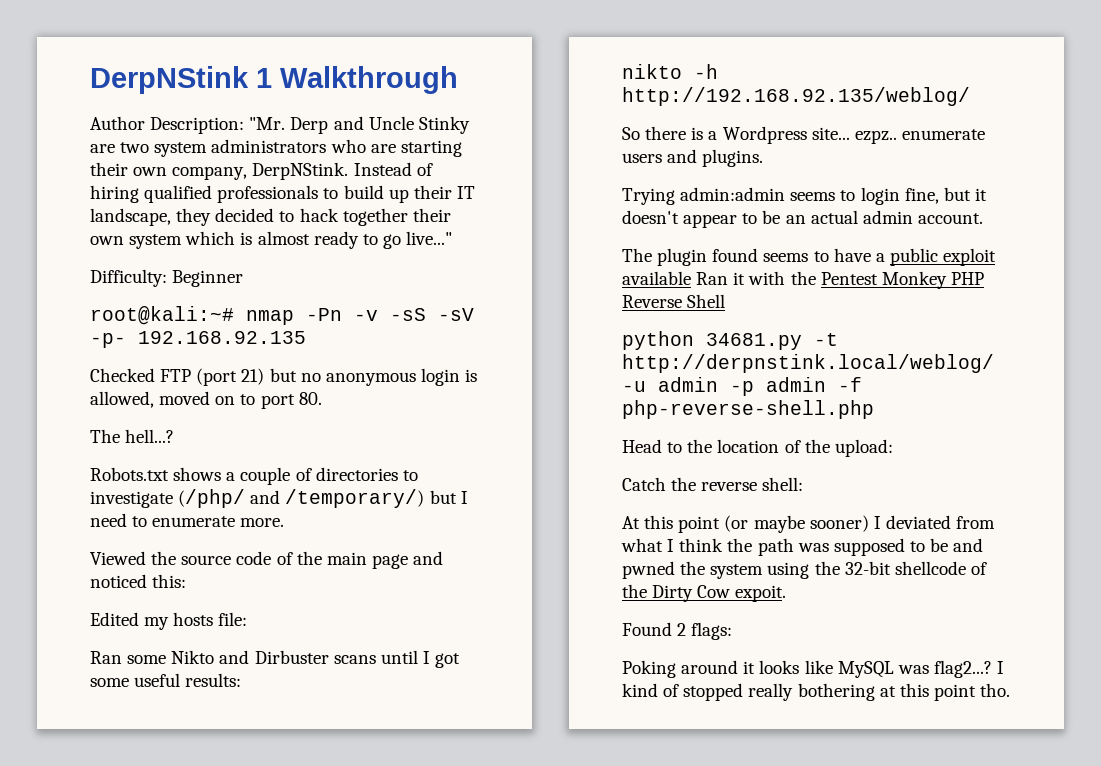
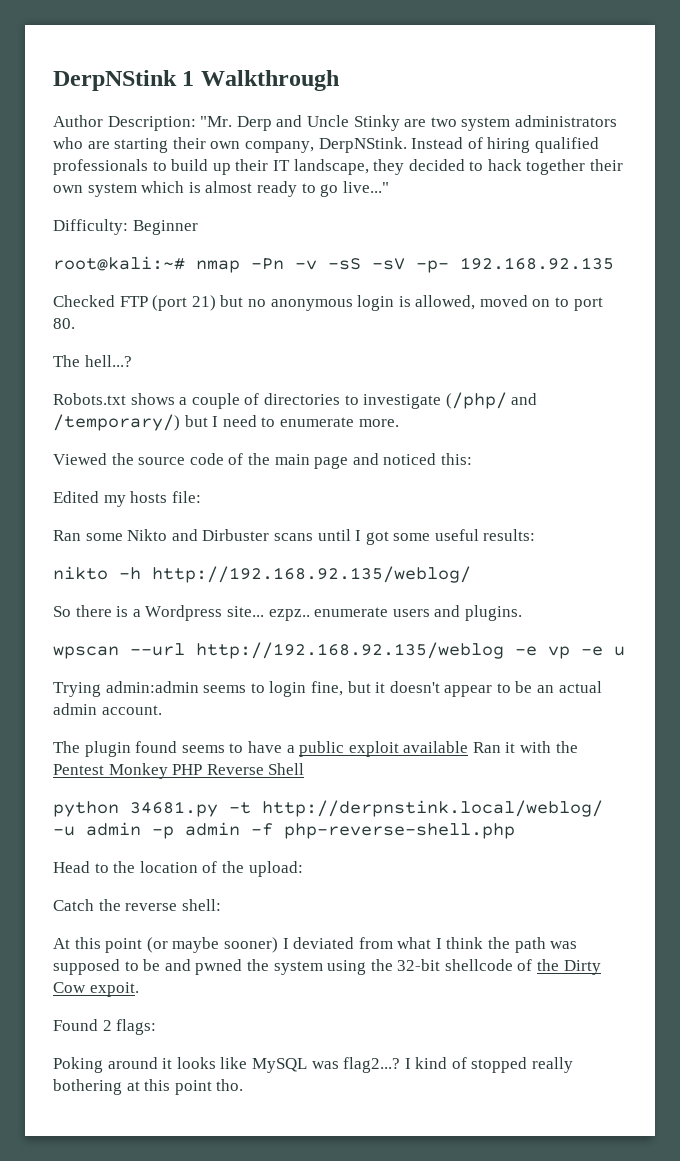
(764, 158) none -> [53,642,625,659] // wpscan --url http://192.168.92.135/weblog -e vp -e u

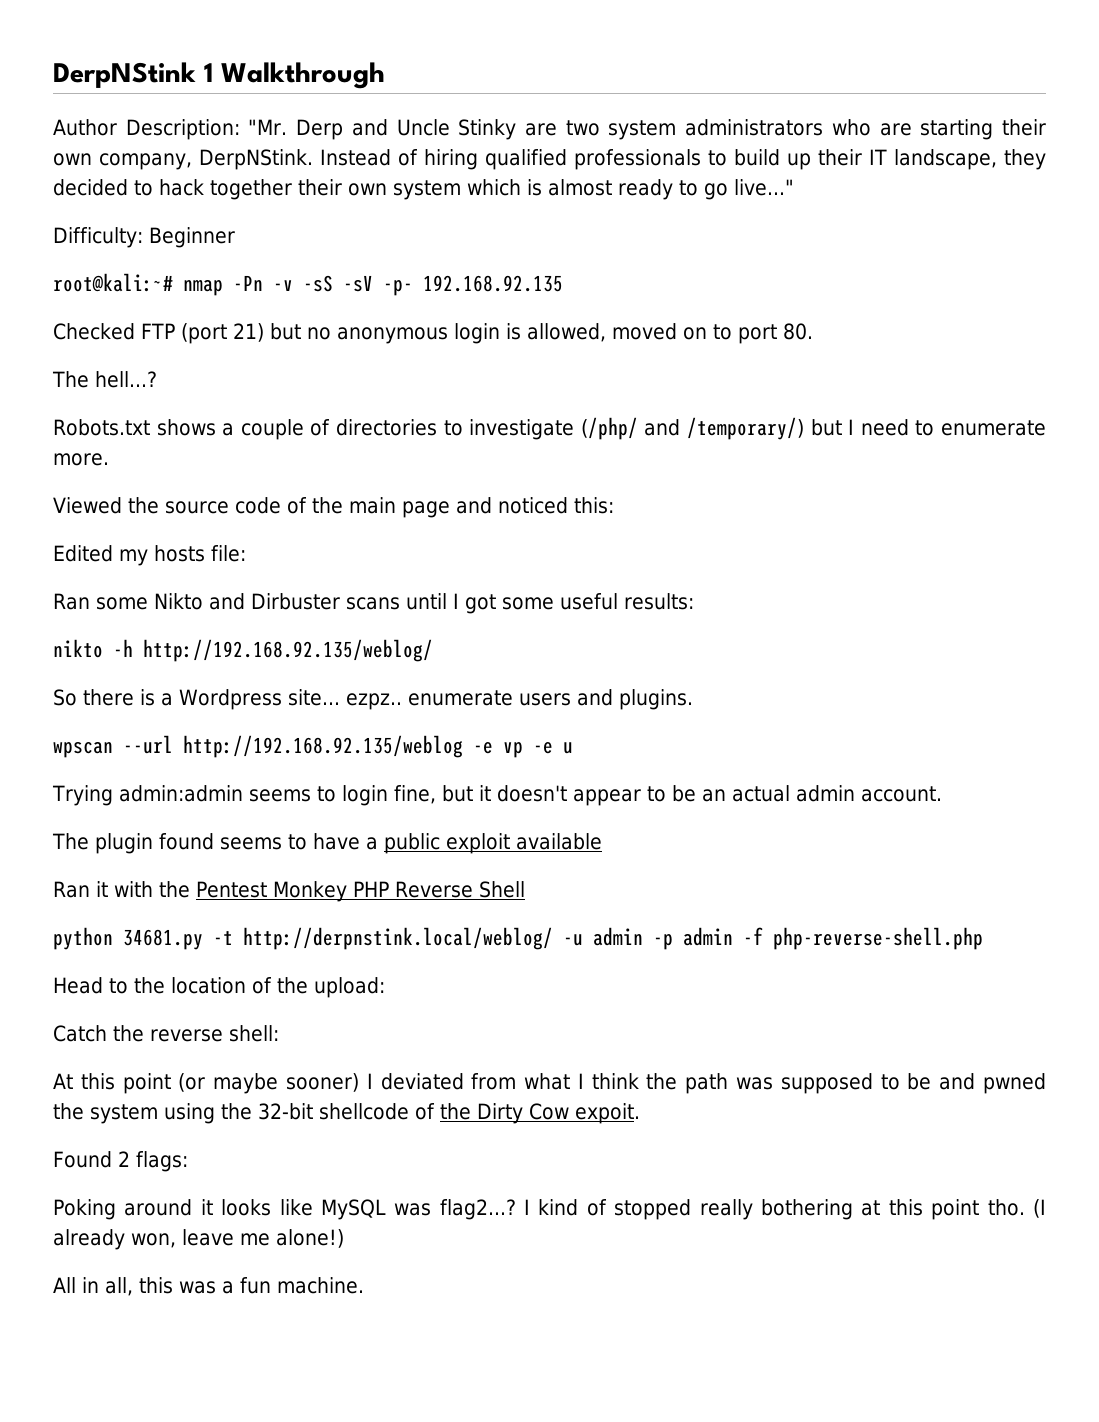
(469, 747) none -> (602, 841) //
(244, 1085) none -> [1033,1199,1046,1218] [53,1229,344,1250] [53,1277,364,1296] (I already won, leave me alone!) // All in all, this was a fun machine.

